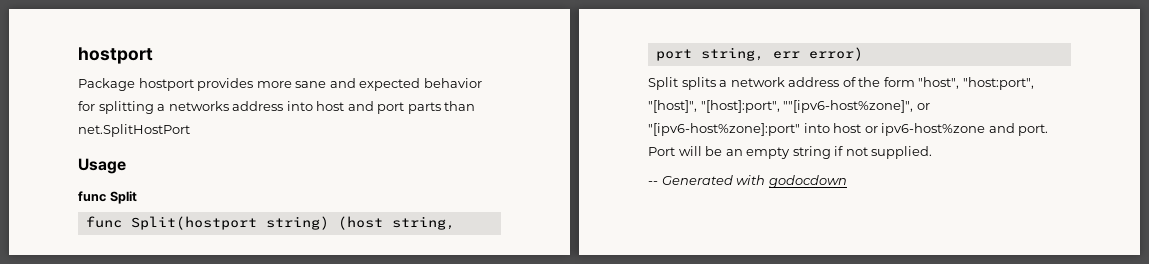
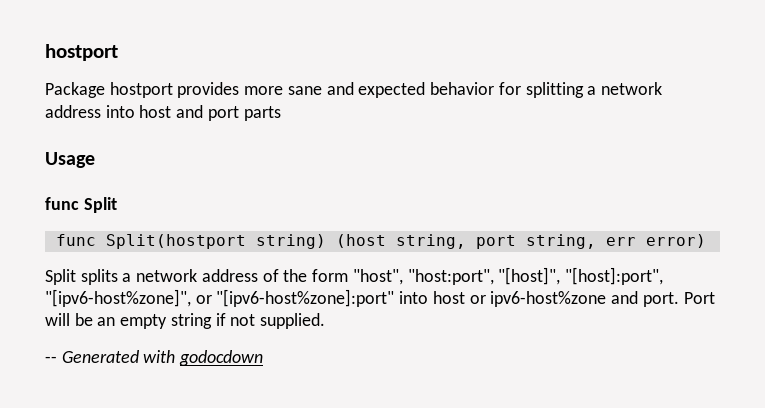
[168,101,229,111] networks -> [600,82,662,95] network
[444,101,476,111] [78,124,190,137] than net.SplitHostPort -> (281, 113) none
[783,100,914,113] ""[ipv6-host%zone]", -> [45,289,191,307] "[ipv6-host%zone]",

